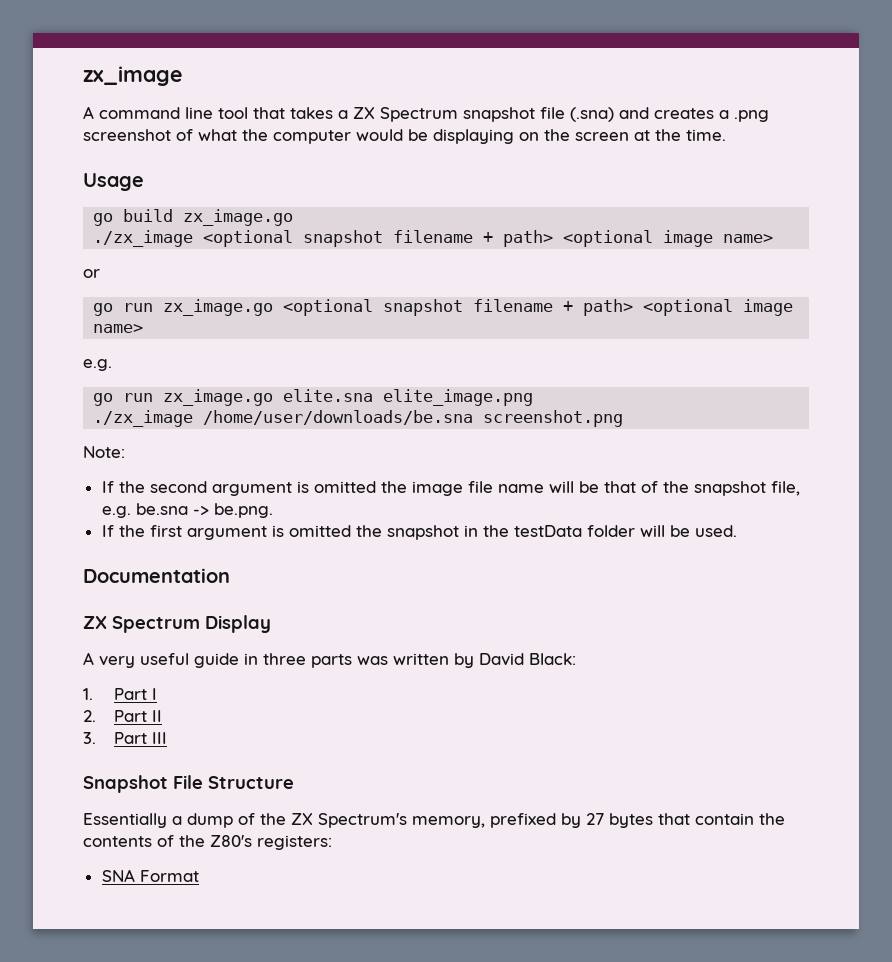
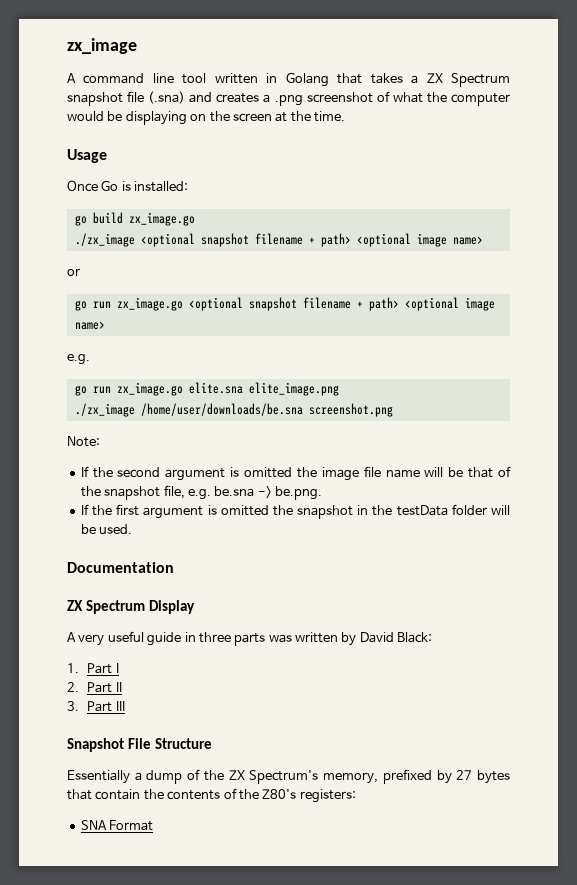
(248, 113) none -> [214,72,329,87] written in Golang
(144, 182) none -> [67,180,189,192] // Once Go is installed:

